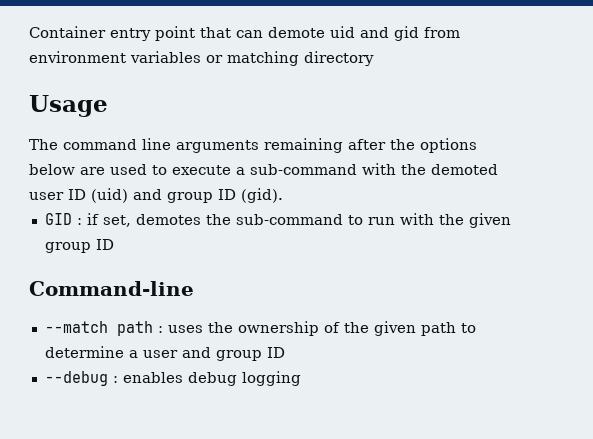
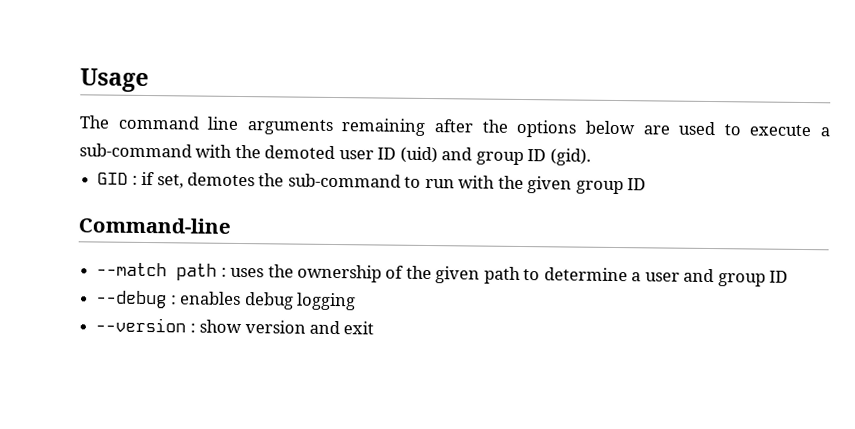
[29,26,460,41] [29,51,374,66] Container entry point that can demote uid and gid from environment variables or matching directory // -> (80, 80) none
(301, 378) none -> [95,317,375,335] // --version : show version and exit

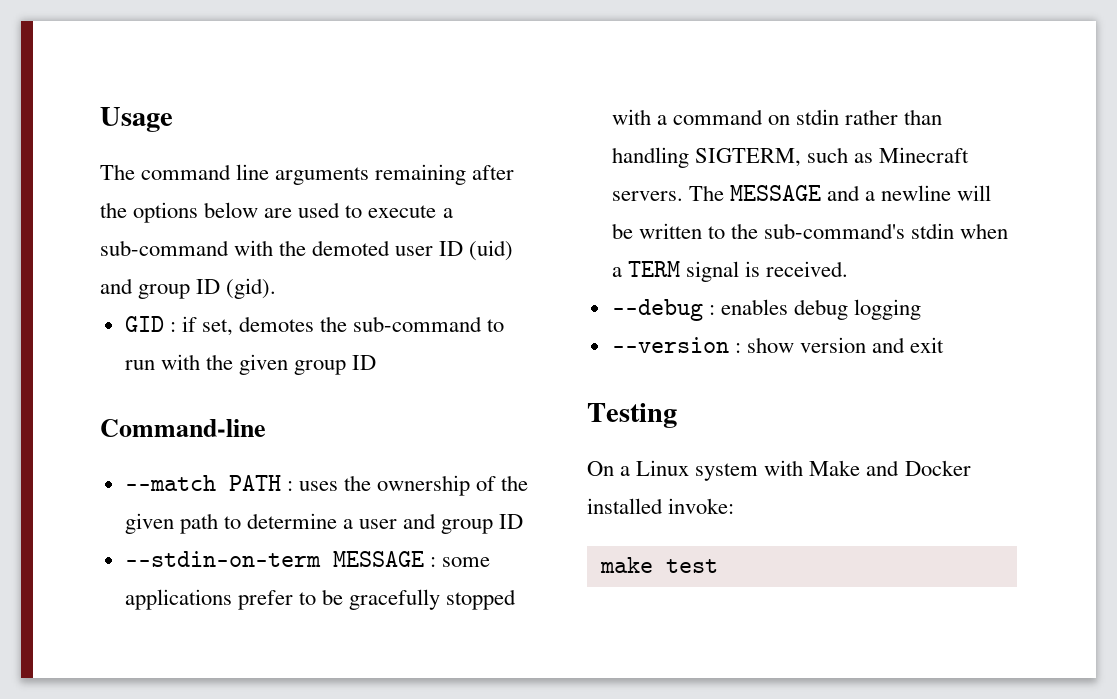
[176,263,218,281] path -> [228,475,281,491] PATH
(788, 276) none -> [124,551,490,567] [124,589,517,610] [611,109,943,125] [611,147,970,168] [611,185,992,201] [611,223,1009,239] [611,261,849,282] // --stdin-on-term MESSAGE : some applications prefer to be gracefully stopped with a command on stdin rather than handling SIGTERM, such as Minecraft servers. The MESSAGE and a newline will be written to the sub-command's stdin when a TERM signal is received.
(375, 328) none -> [587,403,677,428] [587,460,971,481] [587,498,735,514] [599,557,718,573] // Testing // On a Linux system with Make and Docker installed invoke: // make test

